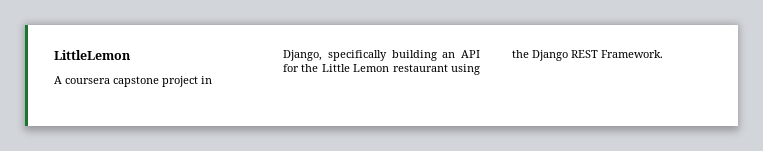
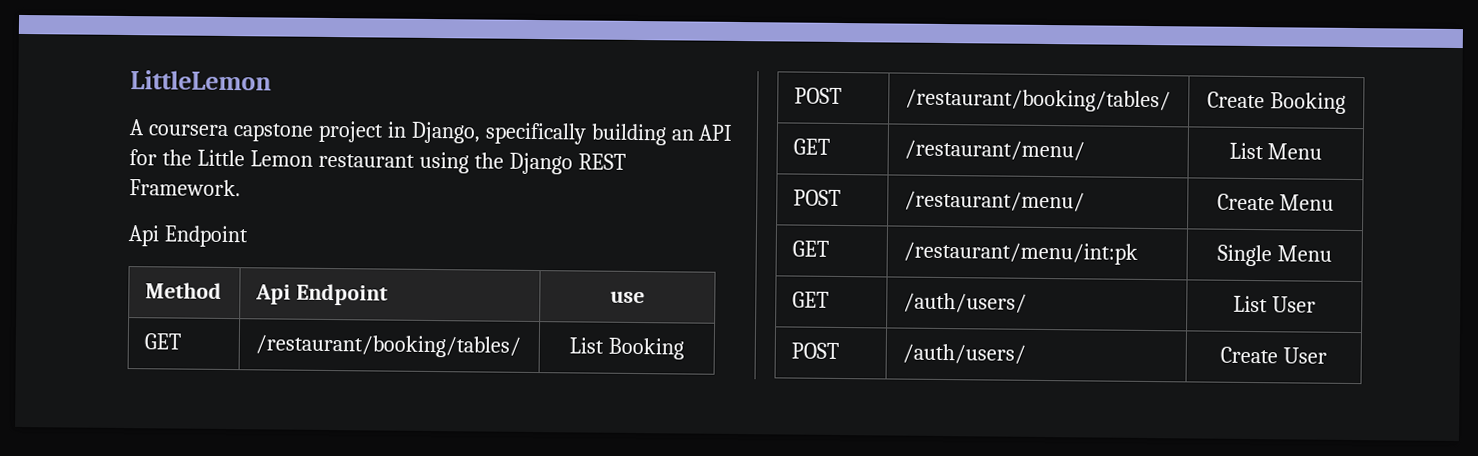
(663, 54) none -> [128,225,248,248] [145,282,223,299] [255,283,389,306] [610,290,645,304] [144,333,182,350] [255,334,522,358] [569,337,684,360] [794,87,843,105] [905,88,1172,113] [1207,91,1346,114] [793,138,831,155] [904,139,1086,161] [1228,142,1323,160] [793,189,842,206] [904,190,1086,212] [1216,193,1335,211] [792,240,830,257] [903,241,1139,265] [1217,244,1332,267] [792,291,830,308] [903,292,1028,313] [1233,295,1316,313] [791,342,840,359] [902,343,1027,364] [1220,346,1327,364] // Api Endpoint // Method | Api Endpoint | use // GET | /restaurant/booking/tables/ | List Booking // POST | /restaurant/booking/tables/ | Create Booking // GET | /restaurant/menu/ | List Menu // POST | /restaurant/menu/ | Create Menu // GET | /restaurant/menu/int:pk | Single Menu // GET | /auth/users/ | List User // POST | /auth/users/ | Create User

